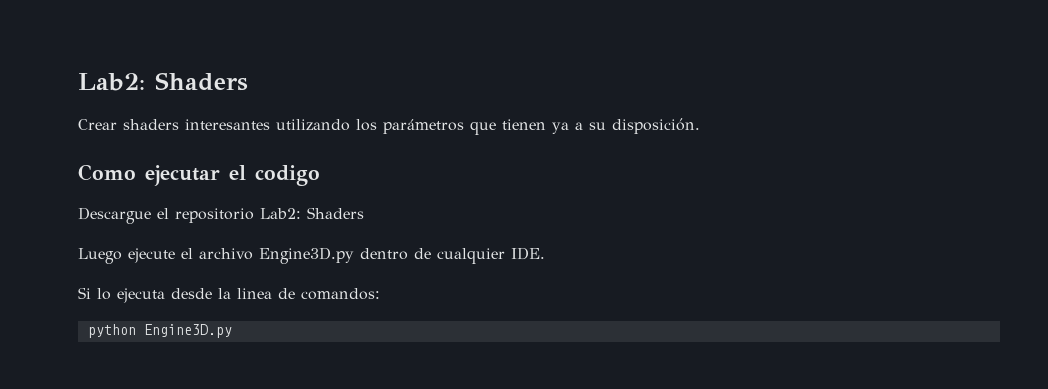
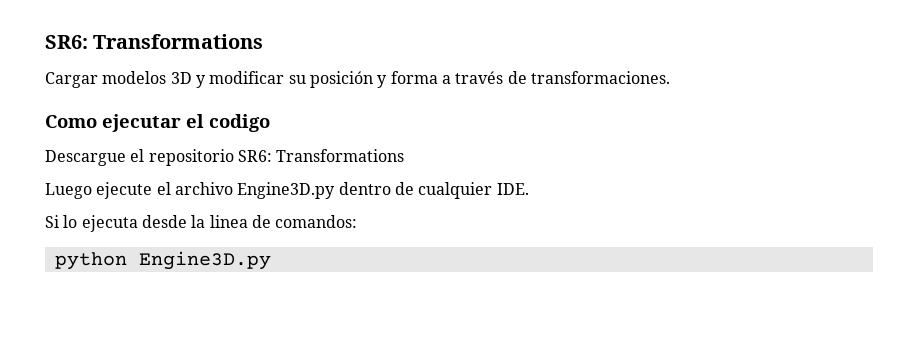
[78,72,248,91] [78,118,700,135] Lab2: Shaders // Crear shaders interesantes utilizando los parámetros que tienen ya a su disposición. -> [45,34,264,49] [45,71,670,88] SR6: Transformations // Cargar modelos 3D y modificar su posición y forma a través de transformaciones.
[260,207,364,219] Lab2: Shaders -> [237,149,405,162] SR6: Transformations

